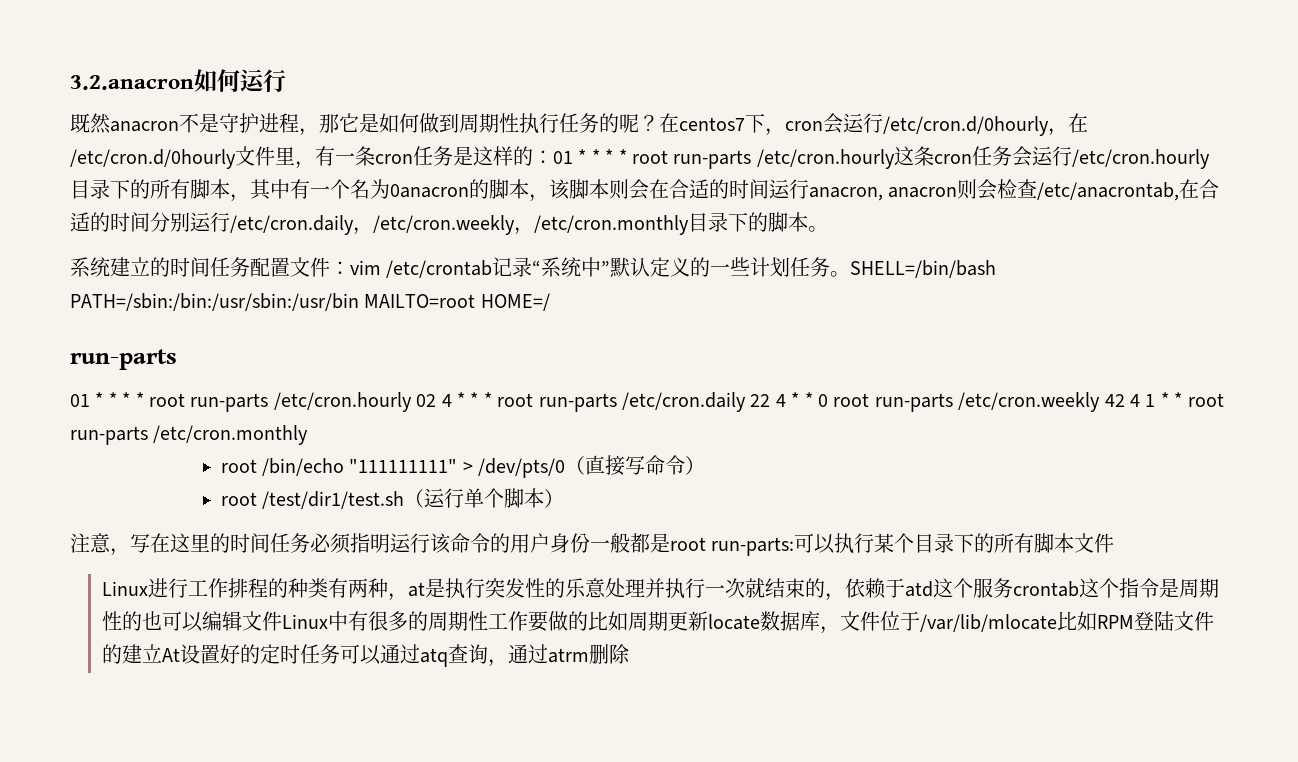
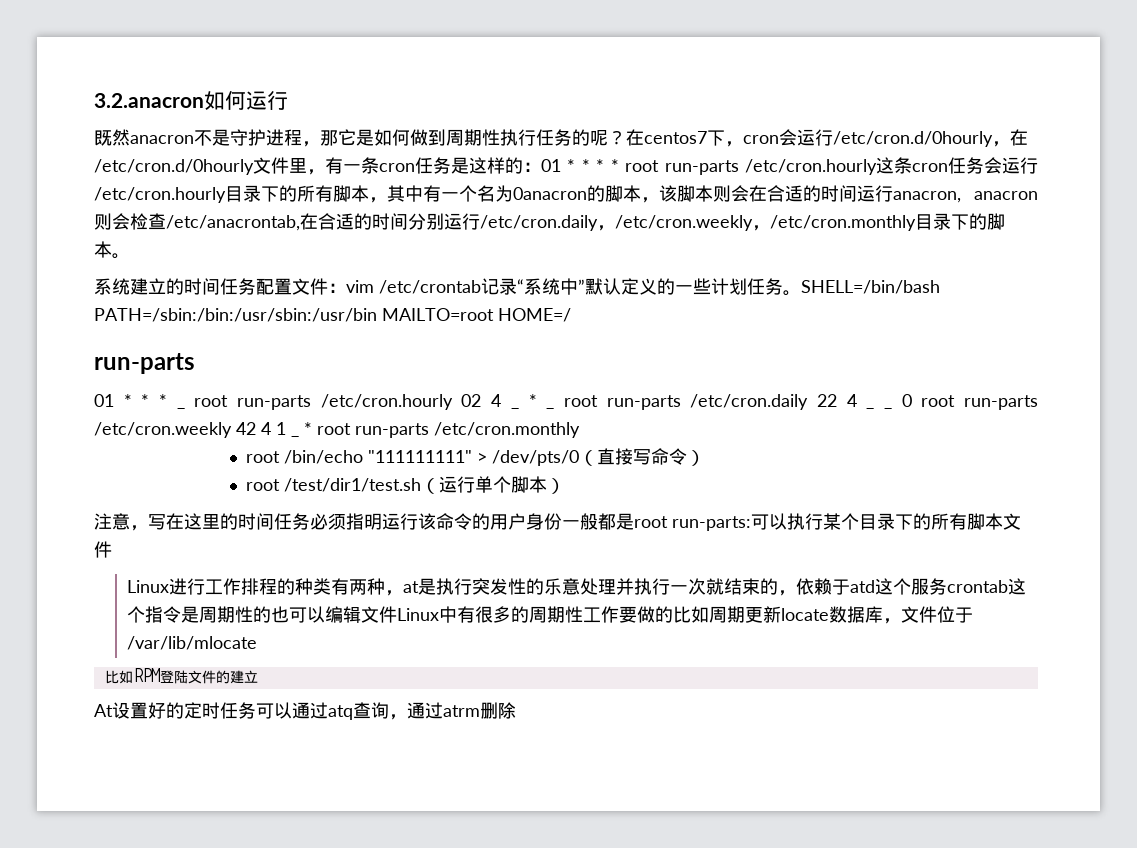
[135,392,144,407] * -> [176,407,185,409] _
[456,392,492,407] * * * -> [510,407,519,409] [528,394,537,407] [546,407,555,409] _ * _
[791,392,813,407] * * -> [866,407,892,409] _ _
[1160,392,1169,407] * -> [291,435,299,437] _
(1058, 623) none -> (258, 643) //
(163, 653) none -> (258, 676) //

